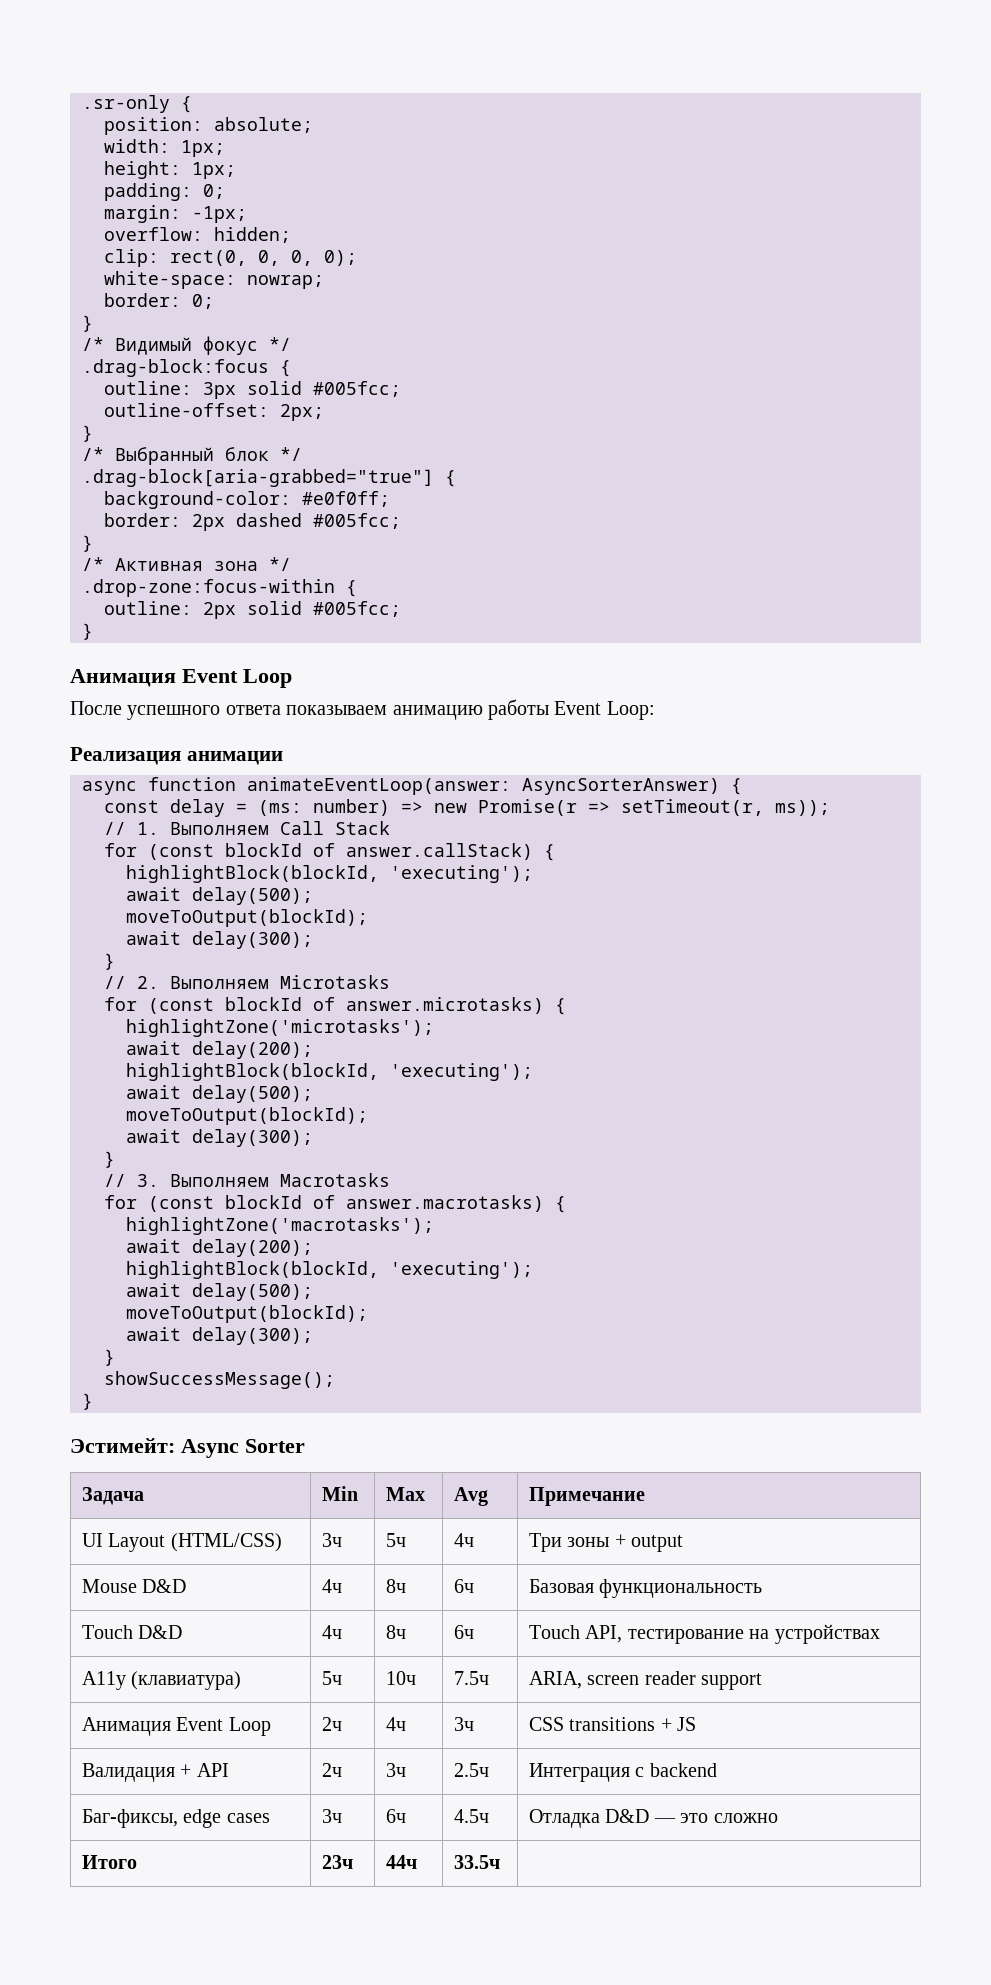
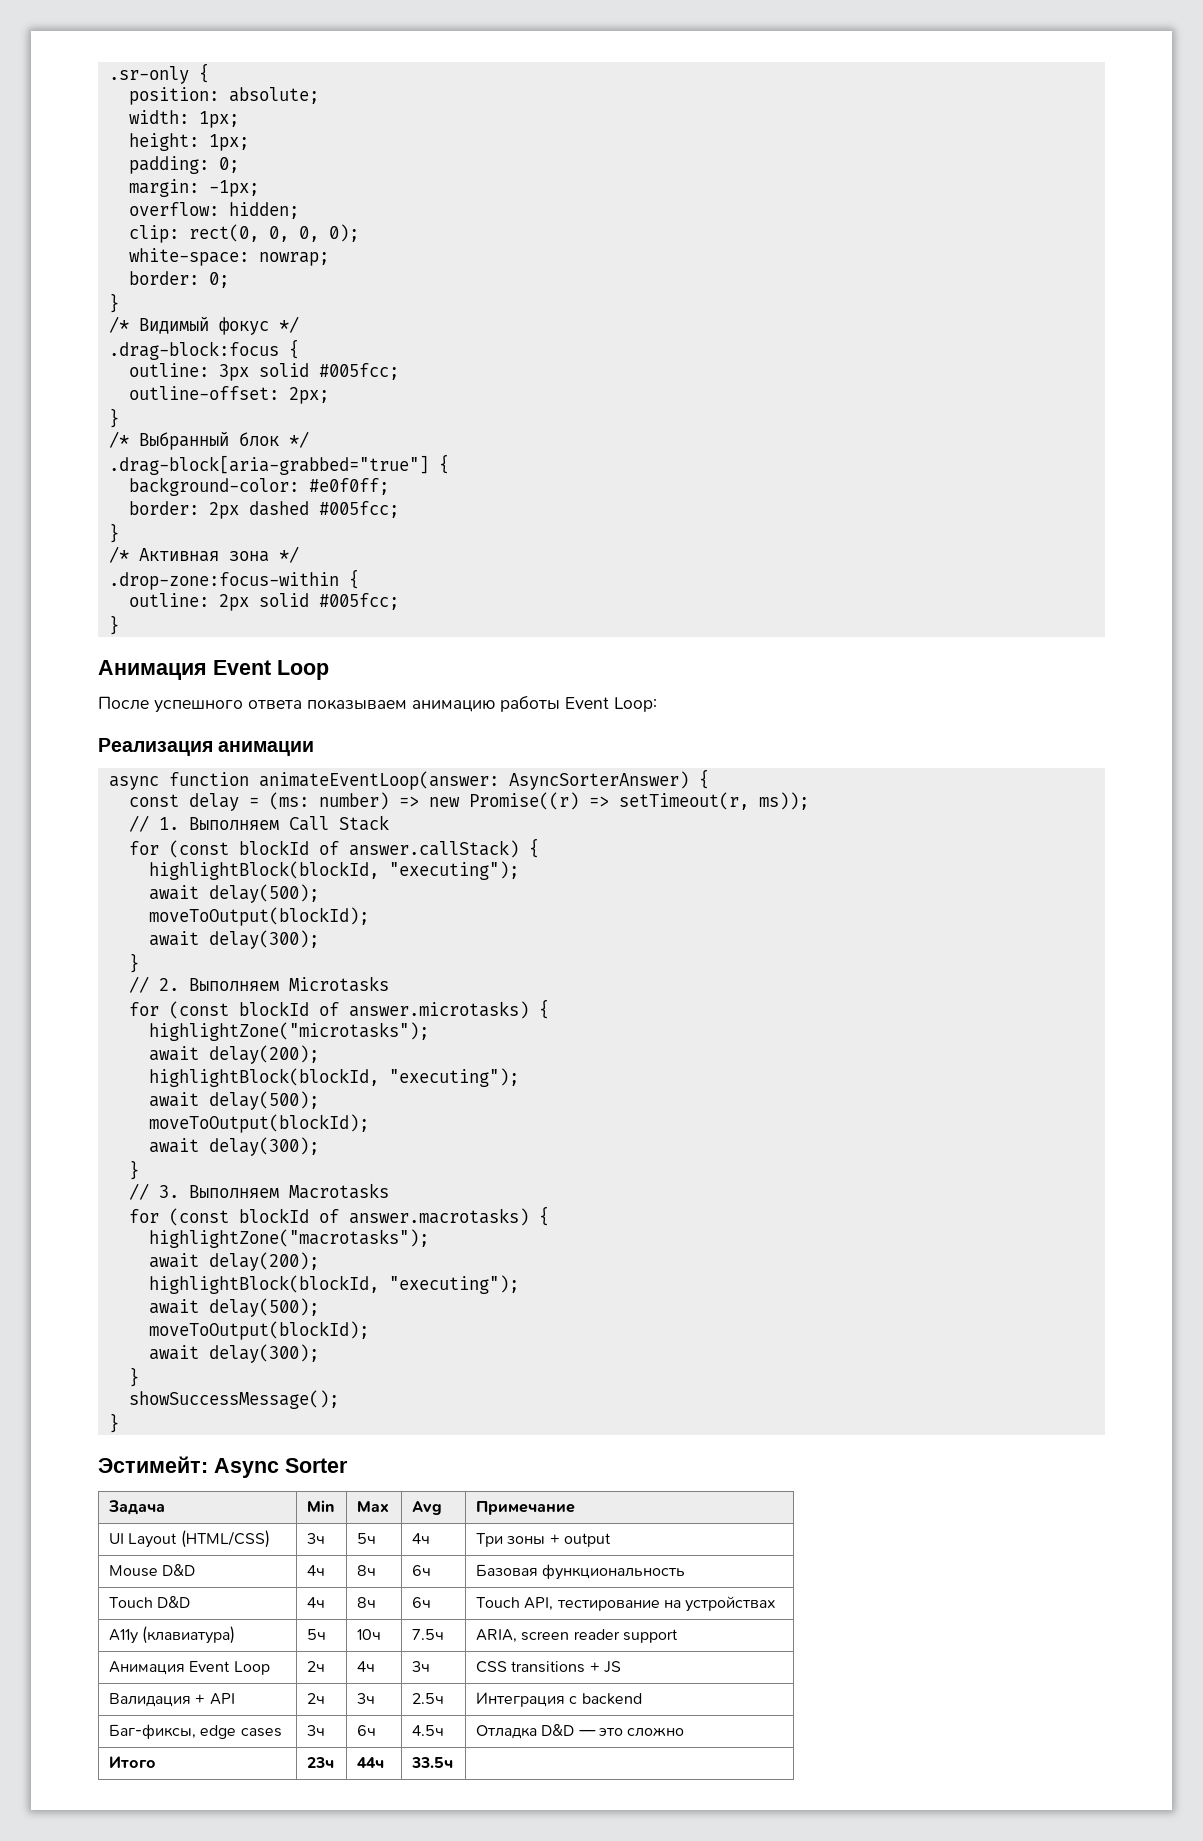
[478,799,577,816] Promise(r -> [468,792,579,810] Promise((r)
[390,865,533,883] 'executing'); -> [388,861,519,880] "executing");
[126,1019,434,1037] [126,1041,313,1059] [126,1063,533,1081] highlightZone('microtasks'); // await delay(200); // highlightBlock(blockId, 'executing'); -> [148,1022,429,1041] [148,1045,319,1064] [148,1068,519,1087] highlightZone("microtasks"); // await delay(200); // highlightBlock(blockId, "executing");
[126,1217,434,1235] [126,1239,313,1257] [126,1261,533,1279] highlightZone('macrotasks'); // await delay(200); // highlightBlock(blockId, 'executing'); -> [148,1229,429,1248] [148,1252,319,1271] [148,1275,519,1294] highlightZone("macrotasks"); // await delay(200); // highlightBlock(blockId, "executing");

